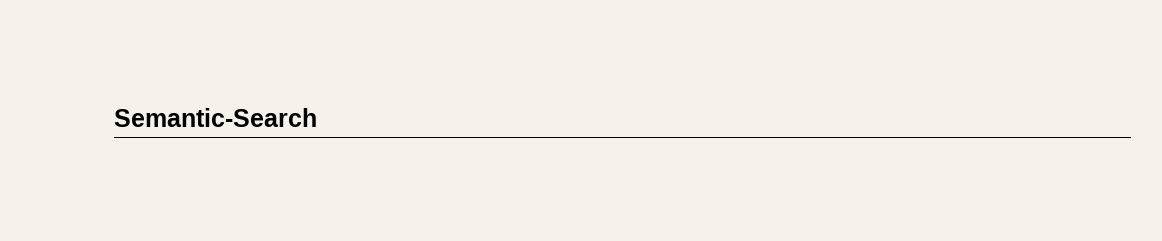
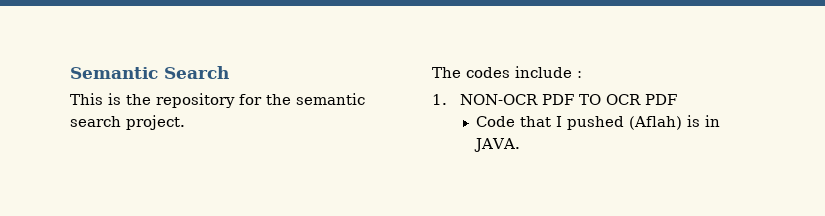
[114,108,317,127] Semantic-Search -> [70,66,229,79] [70,93,365,108] [70,115,185,130] [432,66,582,78] [432,94,678,105] [476,115,721,130] [474,138,521,152] Semantic Search // This is the repository for the semantic search project. // The codes include : // 1. NON-OCR PDF TO OCR PDF // Code that I pushed (Aflah) is in JAVA.

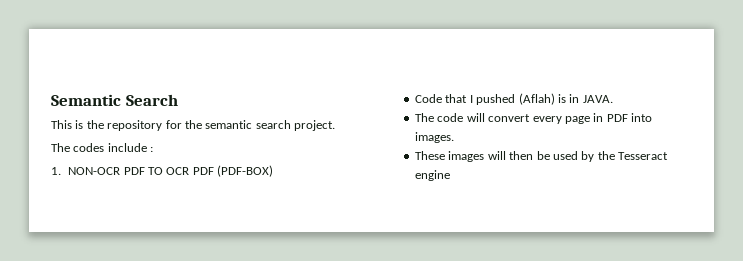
(678, 99) none -> [217,165,274,177] (PDF-BOX)
(521, 145) none -> [415,113,653,124] [415,132,455,143] [415,151,669,162] [415,170,451,181] // The code will convert every page in PDF into images. // These images will then be used by the Tesseract engine

